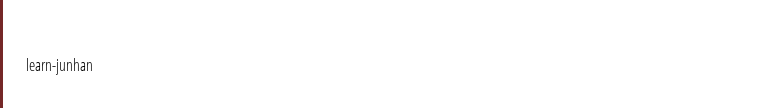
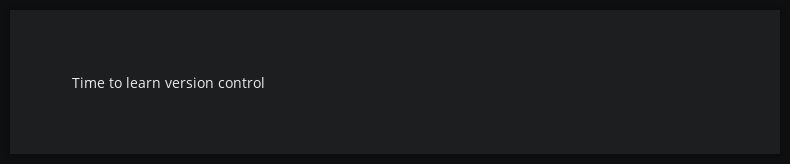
[26,58,93,75] learn-junhan -> [72,77,265,88] Time to learn version control

